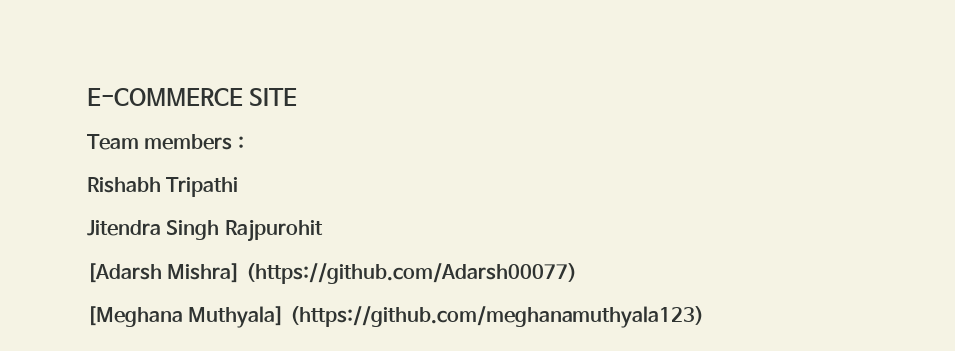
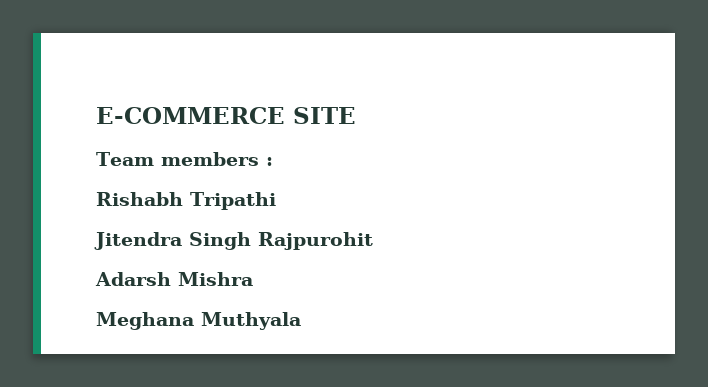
[87,263,577,284] [87,306,705,328] [Adarsh Mishra] (https://github.com/Adarsh00077) // [Meghana Muthyala] (https://github.com/meghanamuthyala123) -> [95,272,253,286] [96,312,301,330] Adarsh Mishra // Meghana Muthyala

